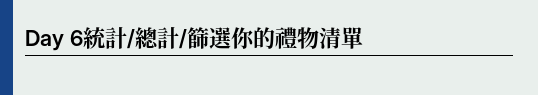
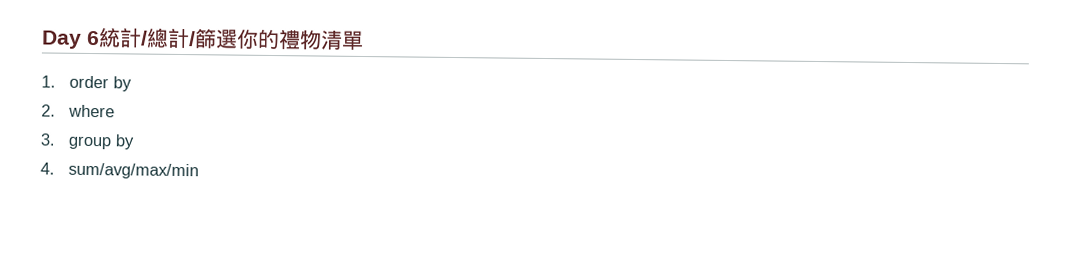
(363, 38) none -> [41,75,133,92] [41,104,116,118] [40,133,136,150] [40,162,200,180] // 1. order by // 2. where // 3. group by // 4. sum/avg/max/min

